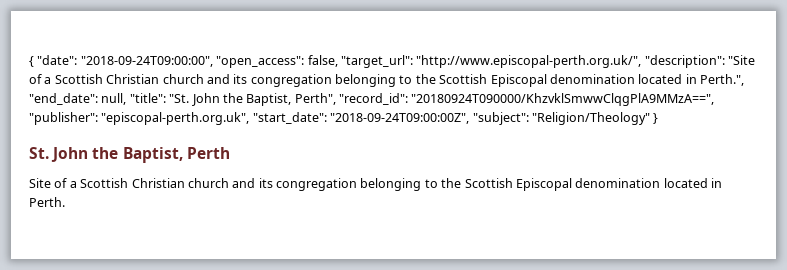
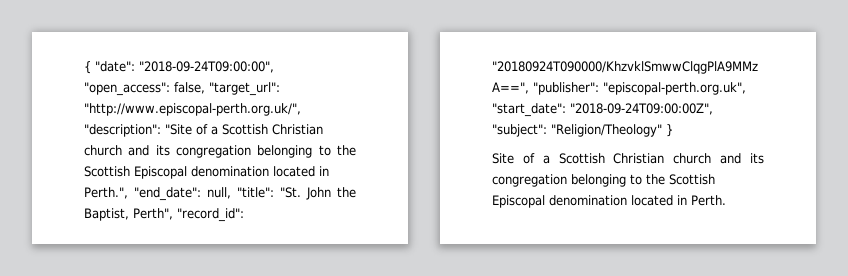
[29,147,230,163] // St. John the Baptist, Perth -> (673, 130) none

